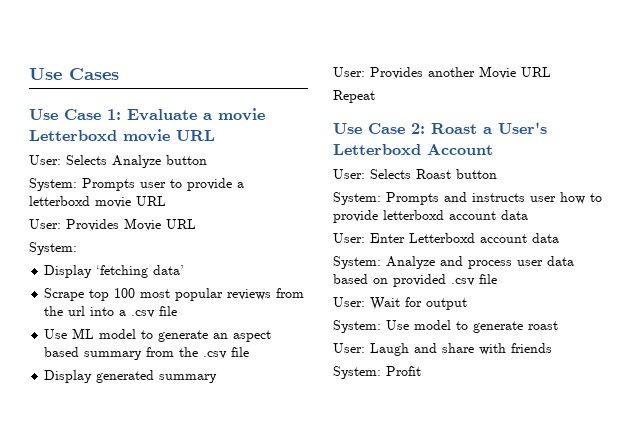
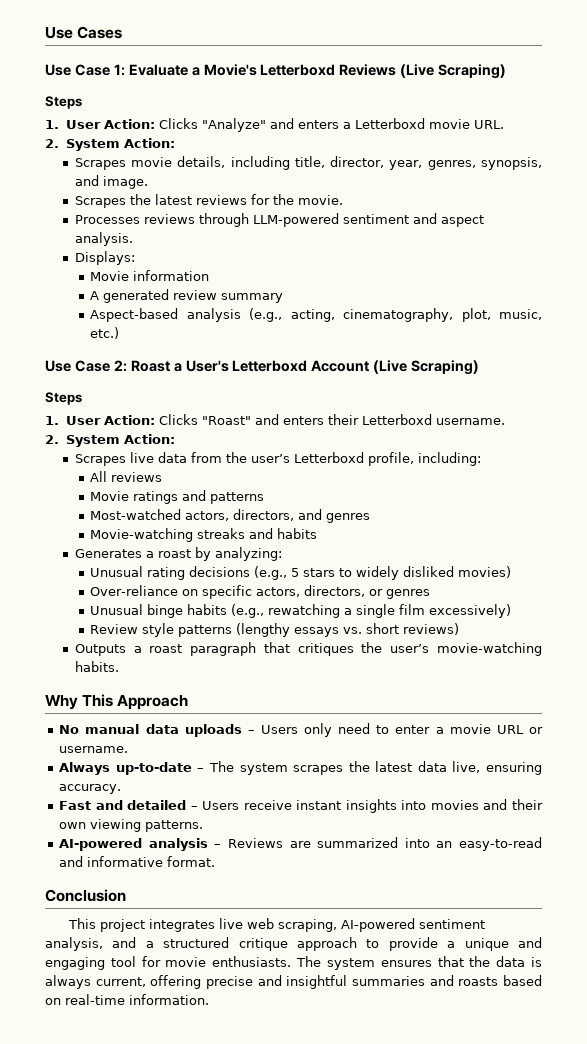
[218,108,265,121] [29,129,215,142] [29,155,207,168] [29,178,244,191] [29,196,166,208] [29,218,196,231] [29,242,77,255] [44,265,185,278] [44,288,305,301] [44,306,178,318] [44,328,272,342] [44,347,250,360] [44,370,218,383] [333,66,551,79] [333,90,375,103] movie Letterboxd movie URL // User: Selects Analyze button // System: Prompts user to provide a letterboxd movie URL // User: Provides Movie URL // System: // Display ‘fetching data’ // Scrape top 100 most popular reviews from the url into a .csv file // Use ML model to generate an aspect based summary from the .csv file // Display generated summary // User: Provides another Movie URL // Repeat -> [203,64,507,79] [45,96,82,109] [45,118,504,132] [45,138,175,151] [74,156,542,170] [74,175,148,189] [74,194,343,208] [74,213,484,227] [74,232,133,246] [74,251,135,265] [90,270,210,281] [90,289,284,303] [90,308,542,322] [90,327,120,339] Movie's Letterboxd Reviews (Live Scraping) // Steps // 1. User Action: Clicks "Analyze" and enters a Letterboxd movie URL. // 2. System Action: // Scrapes movie details, including title, director, year, genres, synopsis, and image. // Scrapes the latest reviews for the movie. // Processes reviews through LLM-powered sentiment and aspect analysis. // Displays: // Movie information // A generated review summary // Aspect-based analysis (e.g., acting, cinematography, plot, music, etc.)
[333,169,497,179] [333,192,602,205] [333,210,528,223] [333,233,559,243] [333,256,574,269] [333,274,497,287] [333,297,467,310] [333,320,558,333] [333,343,552,356] [333,366,421,379] // User: Selects Roast button // System: Prompts and instructs user how to provide letterboxd account data // User: Enter Letterboxd account data // System: Analyze and process user data based on provided .csv file // User: Wait for output // System: Use model to generate roast // User: Laugh and share with friends // System: Profit -> [373,360,480,375] [45,392,82,405] [45,414,505,425] [45,434,175,447] [74,452,481,466] [90,471,163,482] [90,490,265,504] [90,509,371,523] [90,528,318,542] [74,547,282,561] [90,566,512,580] [90,585,431,599] [90,604,512,618] [90,623,460,637] [74,642,542,656] [74,661,119,672] [45,694,189,710] [59,723,543,737] [59,746,129,753] [59,761,542,775] [59,784,122,794] [59,799,543,813] [59,819,204,832] [59,837,542,851] [59,856,216,867] [45,889,126,902] [68,918,486,932] [45,937,542,951] [45,956,542,970] [45,975,542,989] [45,994,209,1005] (Live Scraping) // Steps // 1. User Action: Clicks "Roast" and enters their Letterboxd username. // 2. System Action: // Scrapes live data from the user’s Letterboxd profile, including: // All reviews // Movie ratings and patterns // Most-watched actors, directors, and genres // Movie-watching streaks and habits // Generates a roast by analyzing: // Unusual rating decisions (e.g., 5 stars to widely disliked movies) // Over-reliance on specific actors, directors, or genres // Unusual binge habits (e.g., rewatching a single film excessively) // Review style patterns (lengthy essays vs. short reviews) // Outputs a roast paragraph that critiques the user’s movie-watching habits. // Why This Approach // No manual data uploads – Users only need to enter a movie URL or username. // Always up-to-date – The system scrapes the latest data live, ensuring accuracy. // Fast and detailed – Users receive instant insights into movies and their own viewing patterns. // AI-powered analysis – Reviews are summarized into an easy-to-read and informative format. // Conclusion // This project integrates live web scraping, AI-powered sentiment analysis, and a structured critique approach to provide a unique and engaging tool for movie enthusiasts. The system ensures that the data is always current, offering precise and insightful summaries and roasts based on real-time information.

